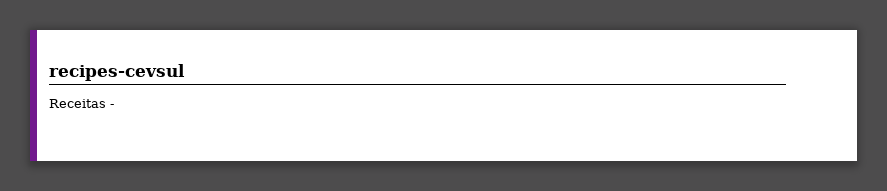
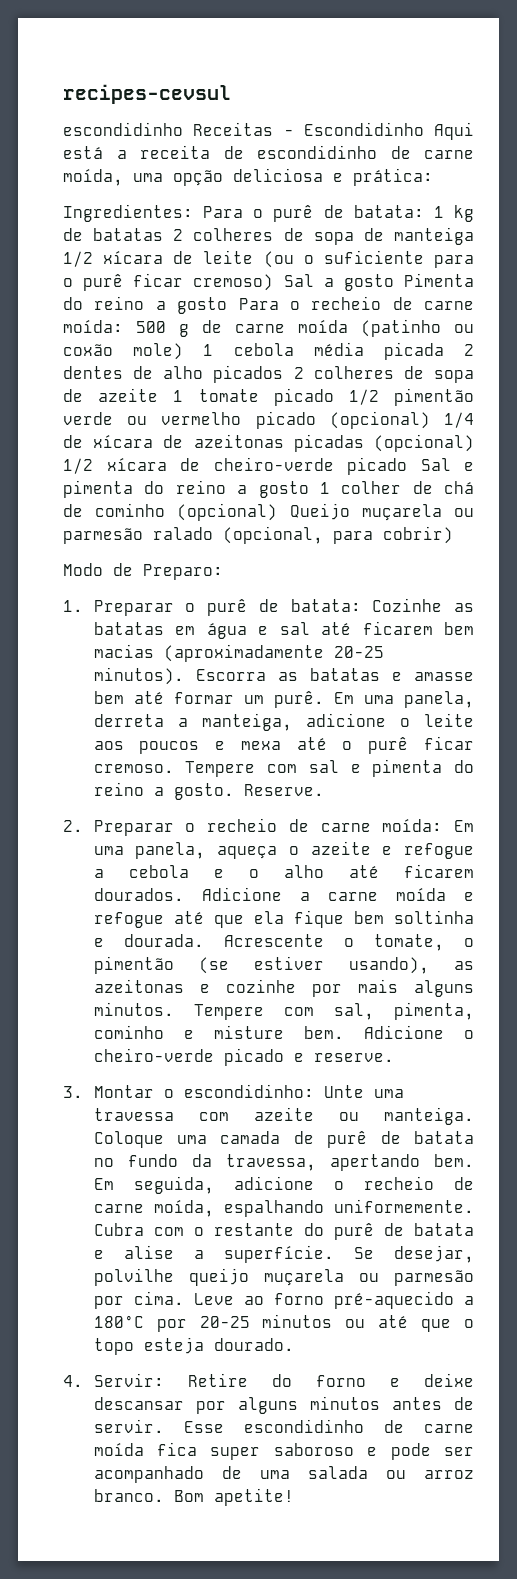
(185, 72) none -> [63,122,183,136] escondidinho
(114, 106) none -> [303,122,474,140] [63,145,474,159] [63,168,433,186] [63,204,475,222] [63,227,474,245] [63,250,474,268] [63,273,475,291] [63,296,474,314] [63,319,474,337] [63,342,474,360] [63,365,474,383] [63,388,474,406] [63,411,474,429] [63,434,474,452] [63,457,474,475] [63,480,474,498] [63,503,474,521] [63,526,453,544] [63,563,223,580] [63,598,474,616] [93,621,474,639] [93,644,384,662] [93,667,474,685] [93,691,475,708] [93,713,474,731] [93,736,474,754] [93,759,474,777] [93,782,324,800] [63,818,474,836] [93,841,474,859] [93,864,474,878] [93,887,474,901] [93,910,474,928] [93,934,474,951] [93,956,474,974] [93,979,474,997] [93,1002,474,1020] [93,1025,474,1039] [93,1048,394,1066] [63,1084,404,1098] [93,1107,474,1125] [93,1131,474,1148] [93,1154,474,1171] [93,1176,474,1194] [93,1199,474,1217] [93,1223,475,1240] [93,1245,474,1263] [93,1268,474,1286] [93,1291,474,1309] [93,1314,474,1332] [93,1337,294,1355] [63,1373,474,1387] [93,1396,474,1414] [93,1419,474,1433] [93,1442,475,1460] [93,1466,474,1483] [93,1488,294,1506] Escondidinho Aqui está a receita de escondidinho de carne moída, uma opção deliciosa e prática: // Ingredientes: Para o purê de batata: 1 kg de batatas 2 colheres de sopa de manteiga 1/2 xícara de leite (ou o suficiente para o purê ficar cremoso) Sal a gosto Pimenta do reino a gosto Para o recheio de carne moída: 500 g de carne moída (patinho ou coxão mole) 1 cebola média picada 2 dentes de alho picados 2 colheres de sopa de azeite 1 tomate picado 1/2 pimentão verde ou vermelho picado (opcional) 1/4 de xícara de azeitonas picadas (opcional) 1/2 xícara de cheiro-verde picado Sal e pimenta do reino a gosto 1 colher de chá de cominho (opcional) Queijo muçarela ou parmesão ralado (opcional, para cobrir) // Modo de Preparo: // 1. Preparar o purê de batata: Cozinhe as batatas em água e sal até ficarem bem macias (aproximadamente 20-25 minutos). Escorra as batatas e amasse bem até formar um purê. Em uma panela, derreta a manteiga, adicione o leite aos poucos e mexa até o purê ficar cremoso. Tempere com sal e pimenta do reino a gosto. Reserve. // 2. Preparar o recheio de carne moída: Em uma panela, aqueça o azeite e refogue a cebola e o alho até ficarem dourados. Adicione a carne moída e refogue até que ela fique bem soltinha e dourada. Acrescente o tomate, o pimentão (se estiver usando), as azeitonas e cozinhe por mais alguns minutos. Tempere com sal, pimenta, cominho e misture bem. Adicione o cheiro-verde picado e reserve. // 3. Montar o escondidinho: Unte uma travessa com azeite ou manteiga. Coloque uma camada de purê de batata no fundo da travessa, apertando bem. Em seguida, adicione o recheio de carne moída, espalhando uniformemente. Cubra com o restante do purê de batata e alise a superfície. Se desejar, polvilhe queijo muçarela ou parmesão por cima. Leve ao forno pré-aquecido a 180°C por 20-25 minutos ou até que o topo esteja dourado. // 4. Servir: Retire do forno e deixe descansar por alguns minutos antes de servir. Esse escondidinho de carne moída fica super saboroso e pode ser acompanhado de uma salada ou arroz branco. Bom apetite!

